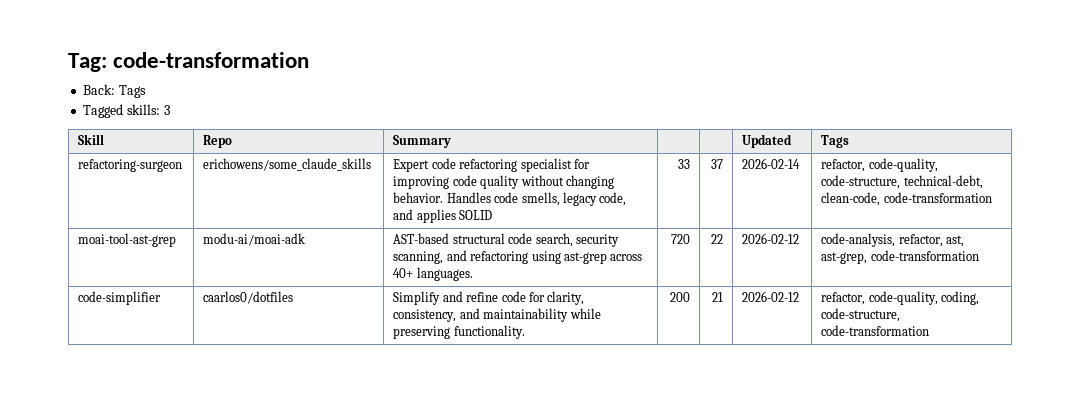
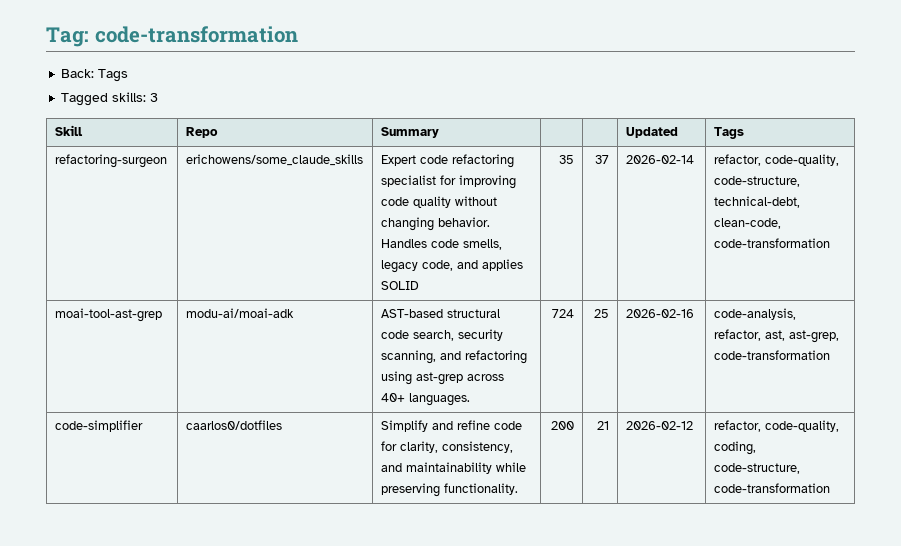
[677,159,690,169] 33 -> [558,155,574,164] 35
[670,234,690,244] [710,234,723,244] [742,233,800,244] 720 | 22 | 2026-02-12 -> [551,309,574,318] [593,309,609,318] [626,309,695,318] 724 | 25 | 2026-02-16

